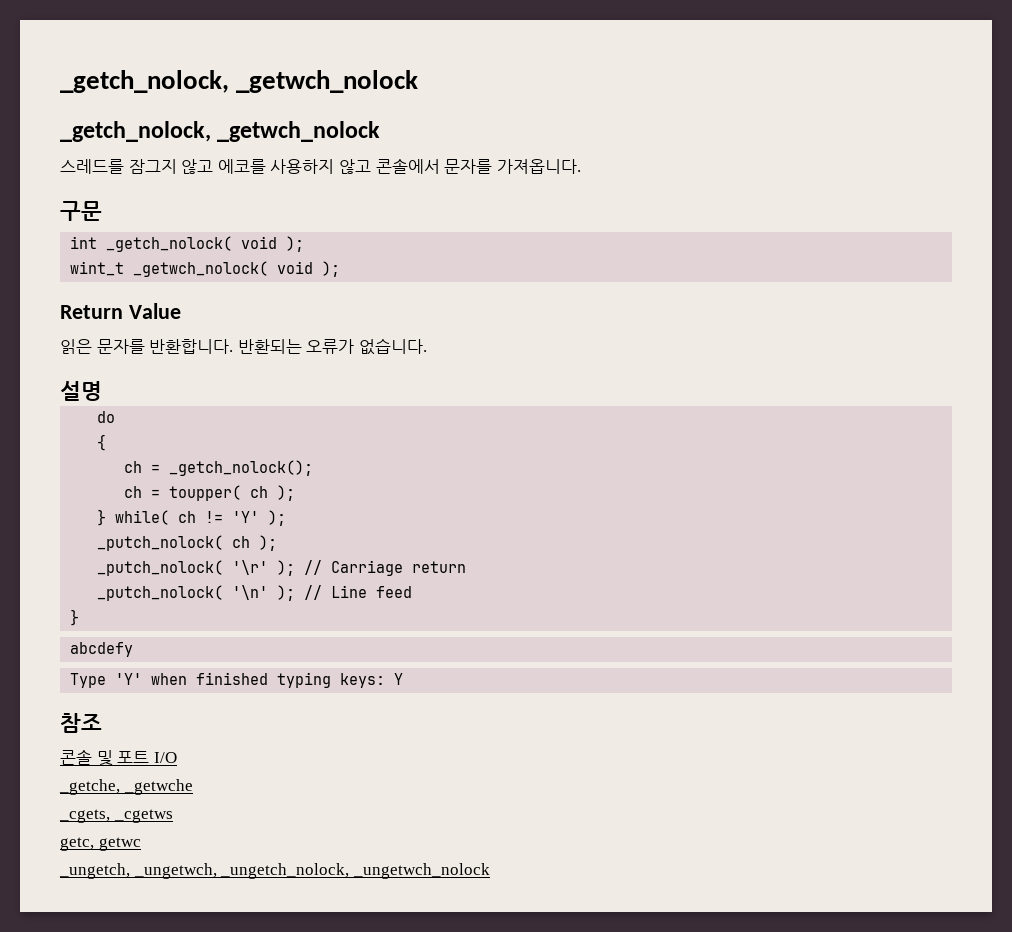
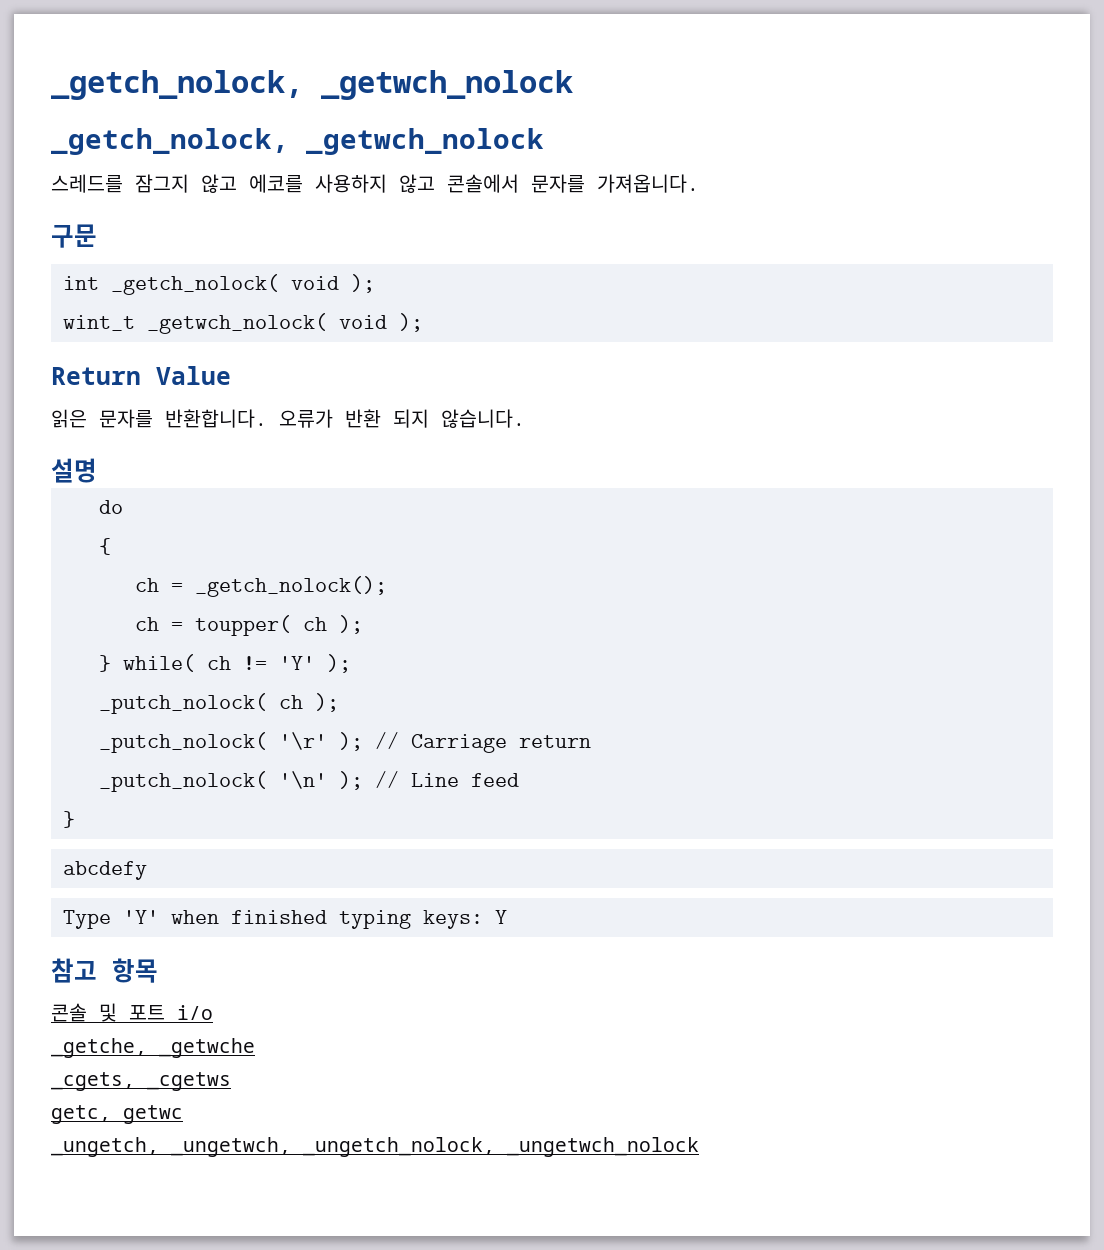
[237,338,427,355] 반환되는 오류가 없습니다. -> [279,409,525,428] 오류가 반환 되지 않습니다.
[60,713,102,733] 참조 -> [51,958,158,983] 참고 항목
[153,752,177,763] I/O -> [177,1005,213,1020] i/o

